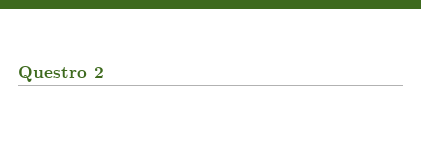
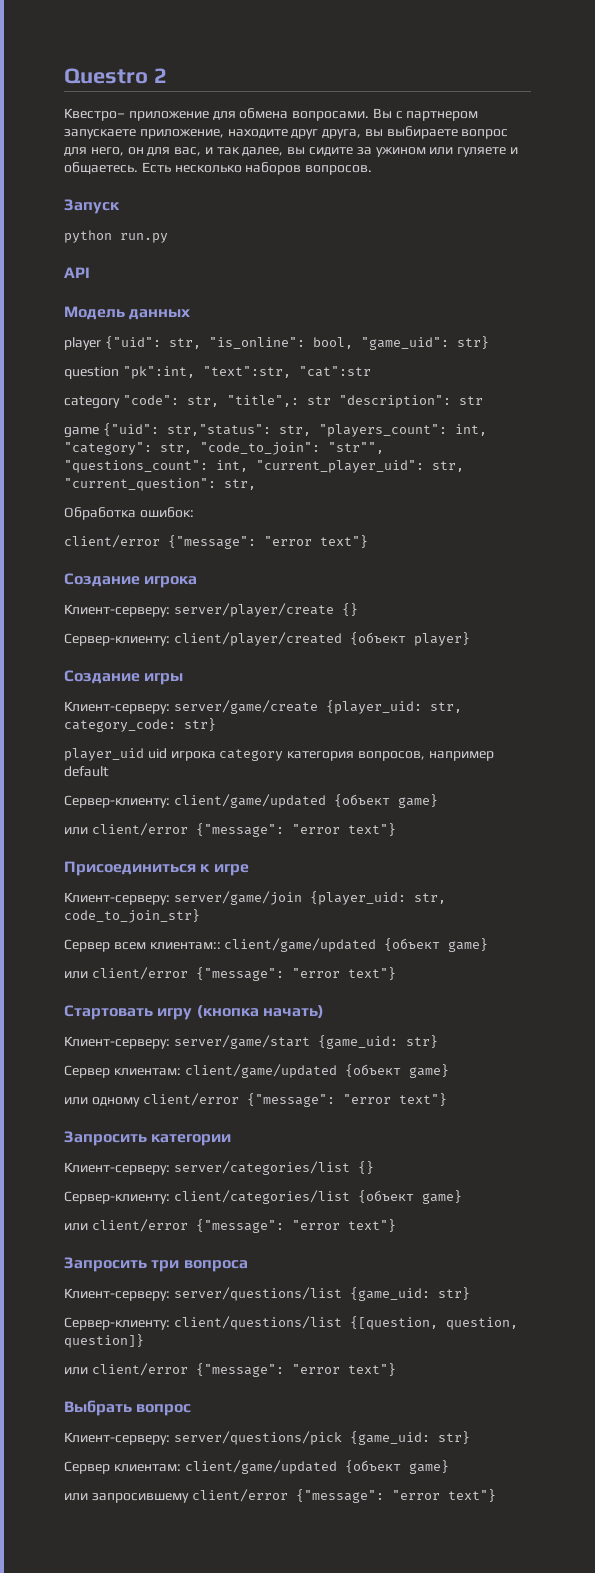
(104, 72) none -> [64,108,479,121] [64,126,509,139] [64,147,518,157] [64,162,373,175] [64,199,120,214] [64,230,168,243] [64,267,90,278] [64,306,191,320] [64,336,489,350] [64,366,371,379] [64,395,483,409] [64,423,487,438] [64,442,384,455] [64,460,464,473] [64,478,256,491] [64,507,194,520] [64,535,368,549] [64,573,198,588] [64,603,358,617] [64,632,470,646] [64,670,184,685] [64,700,462,714] [64,718,216,732] [64,748,494,761] [64,766,109,777] [64,794,438,808] [64,823,396,837] [64,861,249,876] [64,891,446,905] [64,909,200,923] [64,938,489,952] [64,967,396,981] [64,1005,324,1020] [64,1035,438,1049] [64,1064,449,1078] [64,1093,447,1107] [64,1131,232,1146] [64,1161,374,1175] [64,1190,462,1204] [64,1219,396,1233] [64,1257,248,1272] [64,1287,470,1301] [64,1316,518,1330] [64,1334,144,1348] [64,1363,396,1377] [64,1400,192,1416] [64,1431,470,1445] [64,1460,449,1474] [64,1489,496,1503] // Квестро– приложение для обмена вопросами. Вы с партнером запускаете приложение, находите друг друга, вы выбираете вопрос для него, он для вас, и так далее, вы сидите за ужином или гуляете и общаетесь. Есть несколько наборов вопросов. // Запуск // python run.py // API // Модель данных // player {"uid": str, "is_online": bool, "game_uid": str} // question "pk":int, "text":str, "cat":str // category "code": str, "title",: str "description": str // game {"uid": str,"status": str, "players_count": int, "category": str, "code_to_join": "str"", "questions_count": int, "current_player_uid": str, "current_question": str, // Обработка ошибок: // client/error {"message": "error text"} // Создание игрока // Клиент-серверу: server/player/create {} // Сервер-клиенту: client/player/created {объект player} // Создание игры // Клиент-серверу: server/game/create {player_uid: str, category_code: str} // player_uid uid игрока category категория вопросов, например default // Сервер-клиенту: client/game/updated {объект game} // или client/error {"message": "error text"} // Присоединиться к игре // Клиент-серверу: server/game/join {player_uid: str, code_to_join_str} // Сервер всем клиентам:: client/game/updated {объект game} // или client/error {"message": "error text"} // Стартовать игру (кнопка начать) // Клиент-серверу: server/game/start {game_uid: str} // Сервер клиентам: client/game/updated {объект game} // или одному client/error {"message": "error text"} // Запросить категории // Клиент-серверу: server/categories/list {} // Сервер-клиенту: client/categories/list {объект game} // или client/error {"message": "error text"} // Запросить три вопроса // Клиент-серверу: server/questions/list {game_uid: str} // Сервер-клиенту: client/questions/list {[question, question, question]} // или client/error {"message": "error text"} // Выбрать вопрос // Клиент-серверу: server/questions/pick {game_uid: str} // Сервер клиентам: client/game/updated {объект game} // или запросившему client/error {"message": "error text"}

